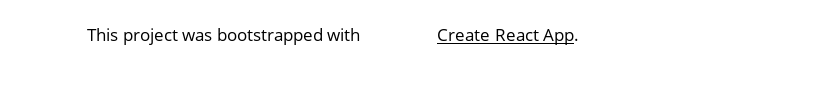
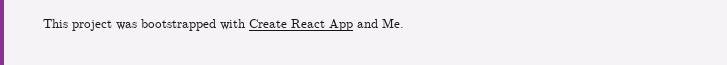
[543,29,580,45] App. -> [329,18,404,31] App and Me.

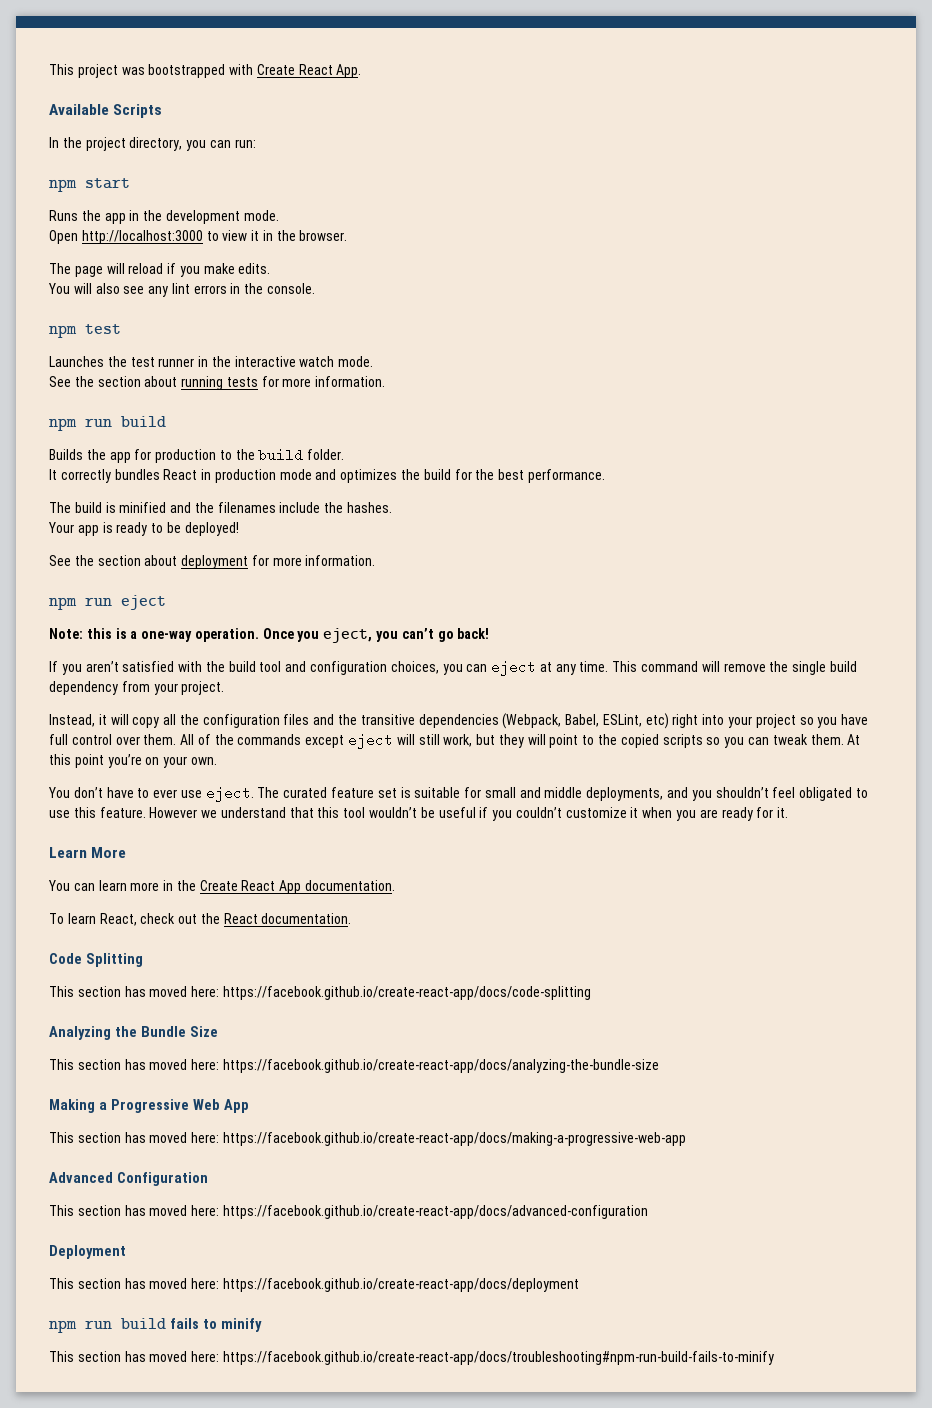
[329,18,404,31] App and Me. -> [336,64,362,78] [49,104,163,118] [49,137,256,151] [49,178,130,192] [49,210,279,224] [49,230,348,244] [49,263,271,277] [48,283,316,297] [49,324,121,338] [49,356,374,367] [49,376,386,390] [49,416,166,431] [49,448,345,463] [49,469,605,483] [49,502,393,513] [48,522,239,536] [49,555,376,569] [49,595,166,610] [49,628,490,643] [49,660,857,676] [49,681,225,695] [49,713,869,729] [49,733,861,749] [49,754,217,768] [48,786,868,802] [49,807,789,821] [49,847,127,858] [48,880,396,894] [49,913,352,926] [49,953,143,967] [49,986,591,1000] [49,1026,218,1040] [49,1059,659,1073] [49,1099,249,1113] [49,1132,686,1146] [49,1172,208,1186] [49,1205,648,1219] [49,1245,126,1259] [49,1278,579,1292] [49,1318,262,1333] [49,1351,774,1365] App. // Available Scripts // In the project directory, you can run: // npm start // Runs the app in the development mode. // Open http://localhost:3000 to view it in the browser. // The page will reload if you make edits. // You will also see any lint errors in the console. // npm test // Launches the test runner in the interactive watch mode. // See the section about running tests for more information. // npm run build // Builds the app for production to the build folder. // It correctly bundles React in production mode and optimizes the build for the best performance. // The build is minified and the filenames include the hashes. // Your app is ready to be deployed! // See the section about deployment for more information. // npm run eject // Note: this is a one-way operation. Once you eject, you can’t go back! // If you aren’t satisfied with the build tool and configuration choices, you can eject at any time. This command will remove the single build dependency from your project. // Instead, it will copy all the configuration files and the transitive dependencies (Webpack, Babel, ESLint, etc) right into your project so you have full control over them. All of the commands except eject will still work, but they will point to the copied scripts so you can tweak them. At this point you’re on your own. // You don’t have to ever use eject. The curated feature set is suitable for small and middle deployments, and you shouldn’t feel obligated to use this feature. However we understand that this tool wouldn’t be useful if you couldn’t customize it when you are ready for it. // Learn More // You can learn more in the Create React App documentation. // To learn React, check out the React documentation. // Code Splitting // This section has moved here: https://facebook.github.io/create-react-app/docs/code-splitting // Analyzing the Bundle Size // This section has moved here: https://facebook.github.io/create-react-app/docs/analyzing-the-bundle-size // Making a Progressive Web App // This section has moved here: https://facebook.github.io/create-react-app/docs/making-a-progressive-web-app // Advanced Configuration // This section has moved here: https://facebook.github.io/create-react-app/docs/advanced-configuration // Deployment // This section has moved here: https://facebook.github.io/create-react-app/docs/deployment // npm run build fails to minify // This section has moved here: https://facebook.github.io/create-react-app/docs/troubleshooting#npm-run-build-fails-to-minify

